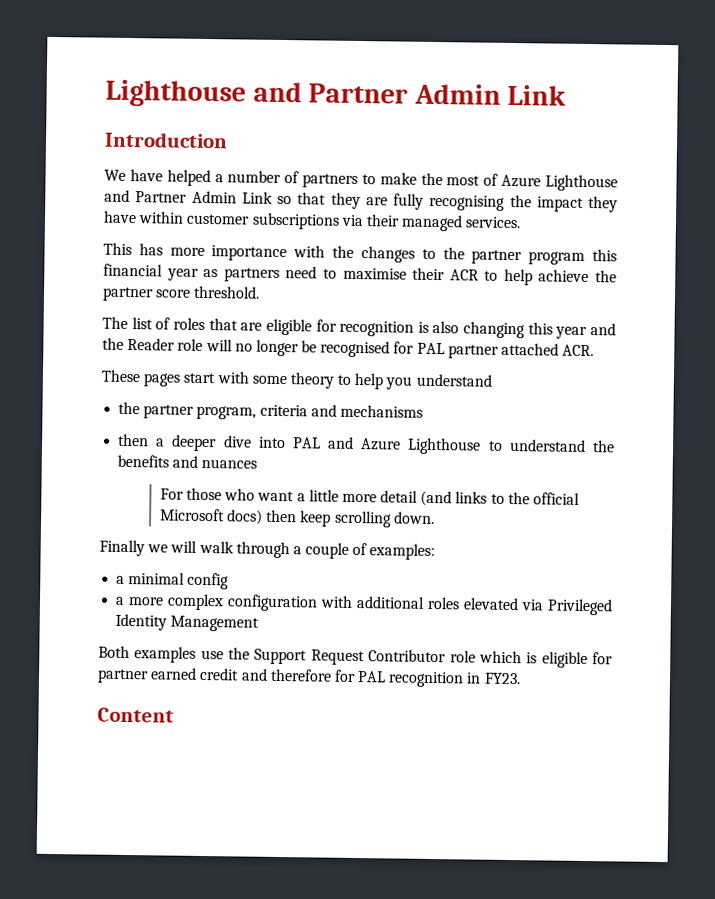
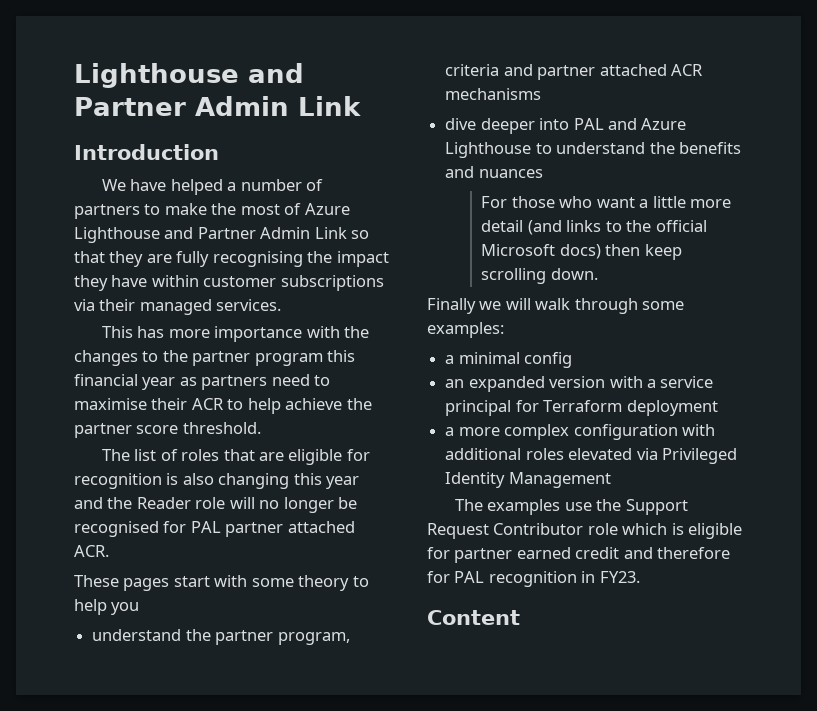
[415,373,492,387] understand // -> [92,629,182,641] // understand
[339,404,423,418] [118,433,252,452] mechanisms // then a deeper dive -> [537,64,703,80] [445,88,542,100] [445,118,535,134] partner attached ACR mechanisms // dive deeper
[292,542,368,559] a couple of -> [642,301,685,310] some
(230, 581) none -> [445,376,714,392] [445,400,718,416] // an expanded version with a service principal for Terraform deployment
[98,645,130,659] Both -> [454,499,483,511] The

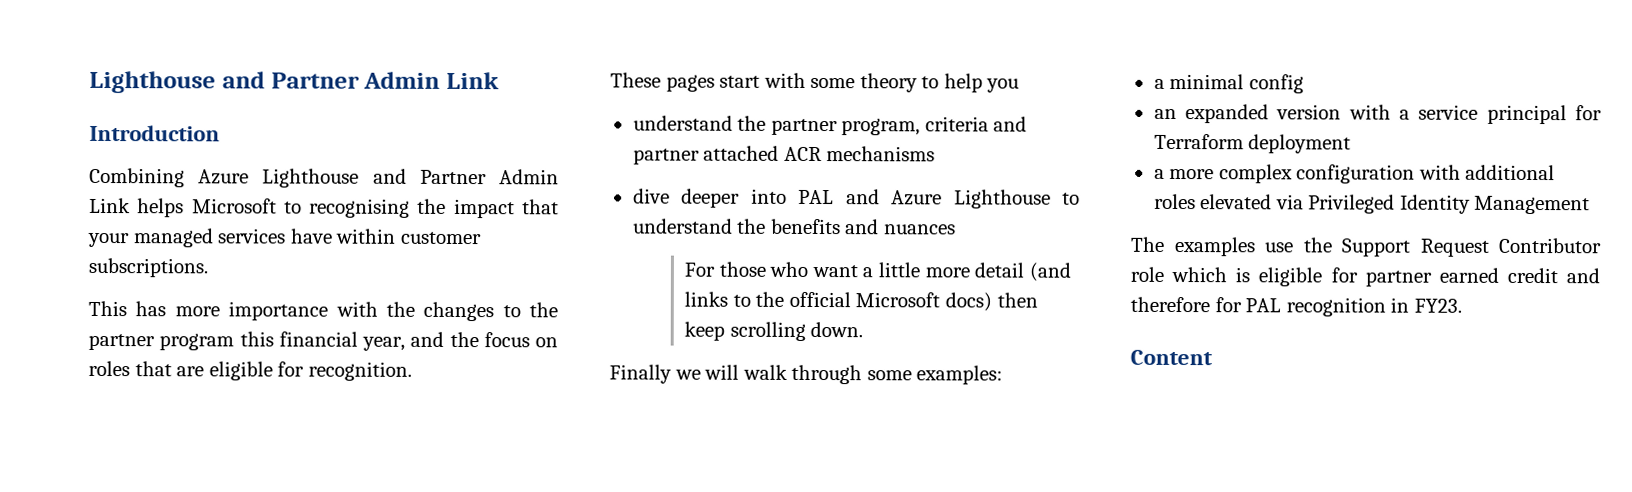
[101,179,324,195] [74,203,302,219] We have helped a number of partners to make the most of -> [89,167,185,188] Combining
[351,230,370,239] [74,251,389,267] [74,275,384,291] [74,299,282,315] so that they are fully recognising the impact they have within customer subscriptions via their managed services. -> [137,198,559,219] [87,228,482,248] [88,257,208,278] helps Microsoft to recognising the impact that your managed services have within customer subscriptions.
[142,374,331,390] [74,398,372,414] [74,422,261,438] [101,449,178,461] year as partners need to maximise their ACR to help achieve the partner score threshold. // The list of -> [362,331,558,351] year, and the focus on
[74,473,360,489] [74,497,358,513] [74,521,355,537] [74,545,109,557] recognition is also changing this year and the Reader role will no longer be recognised for PAL partner attached ACR. -> [307,361,412,381] recognition.

